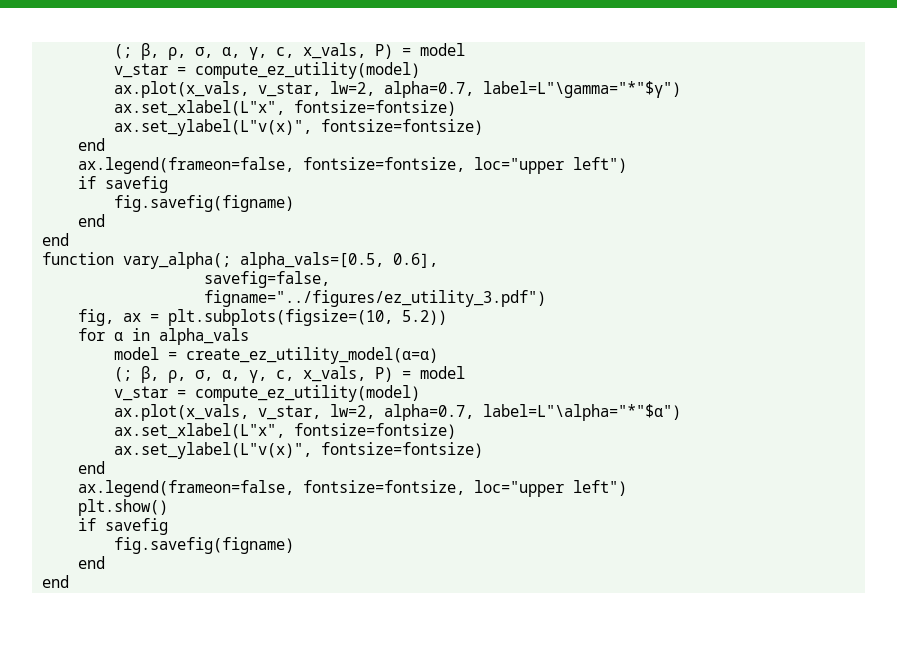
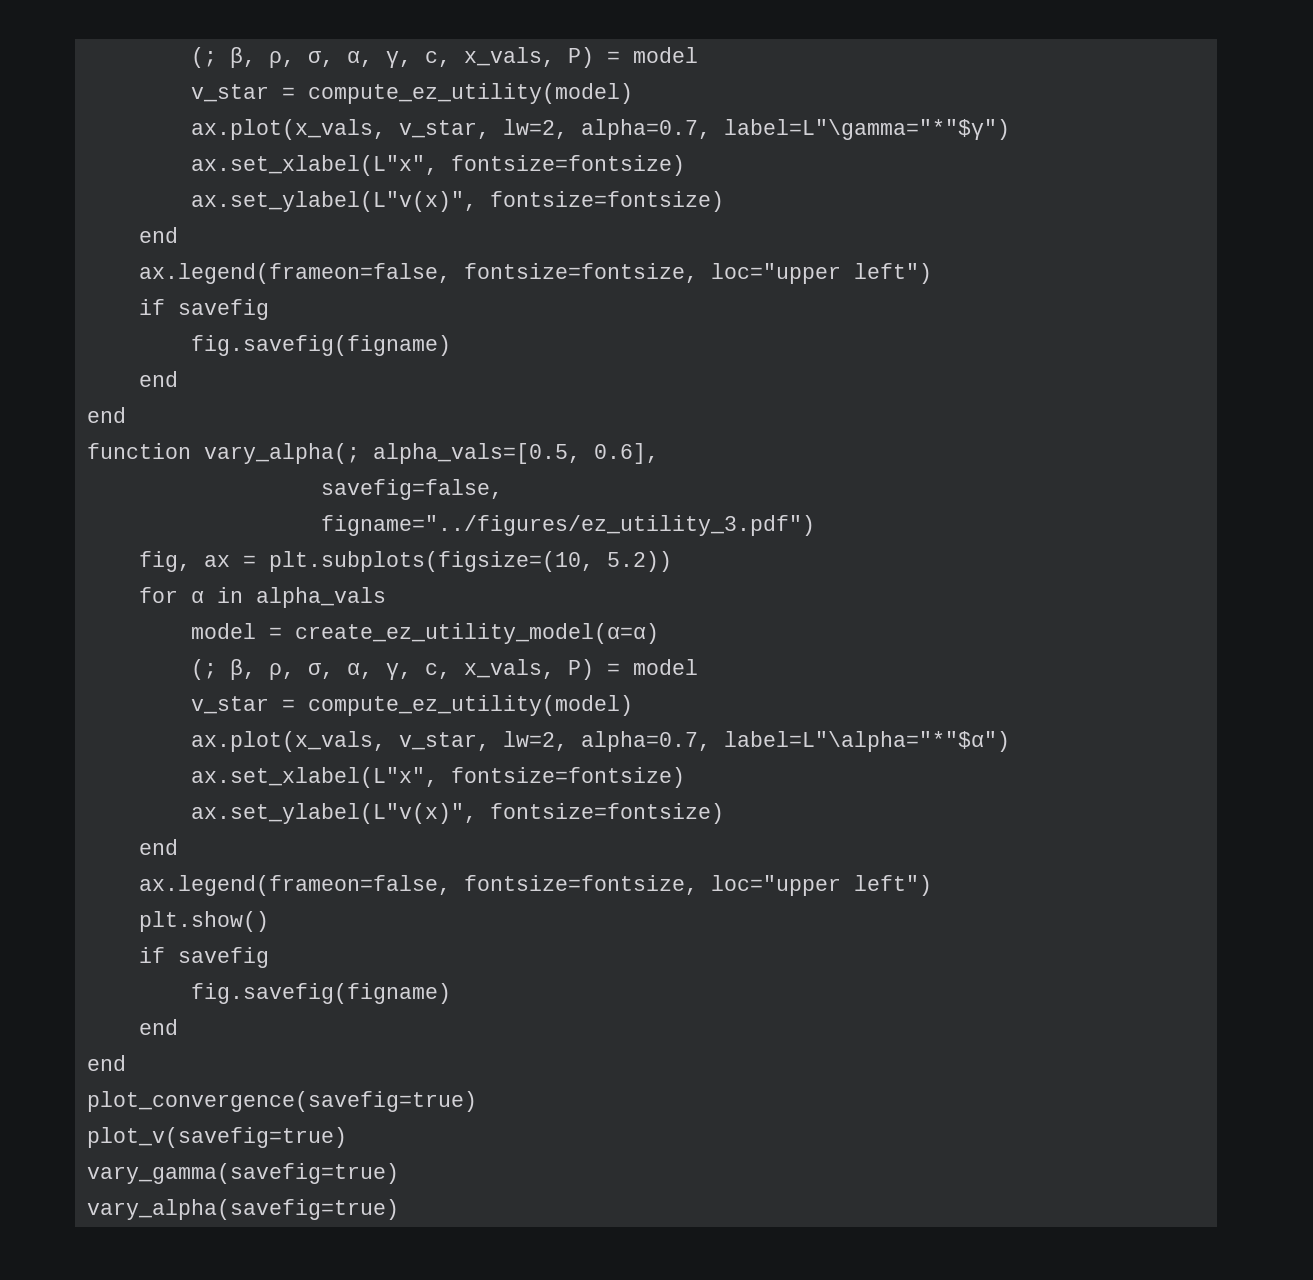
(70, 581) none -> [86,1091,477,1112] [86,1127,347,1148] [86,1163,399,1184] [86,1199,399,1220] // plot_convergence(savefig=true) // plot_v(savefig=true) // vary_gamma(savefig=true) // vary_alpha(savefig=true)

